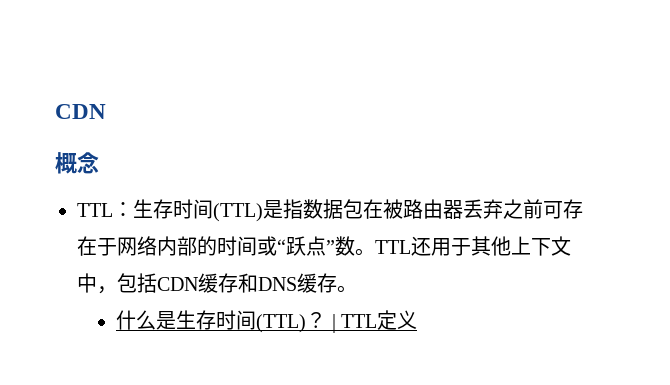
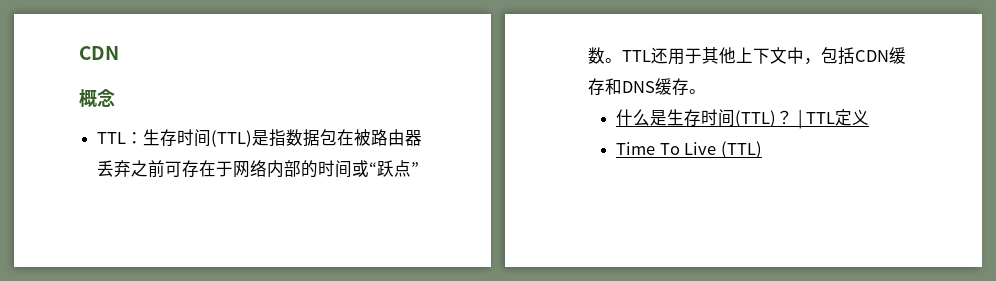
(418, 319) none -> [616,141,762,158] // Time To Live (TTL)

